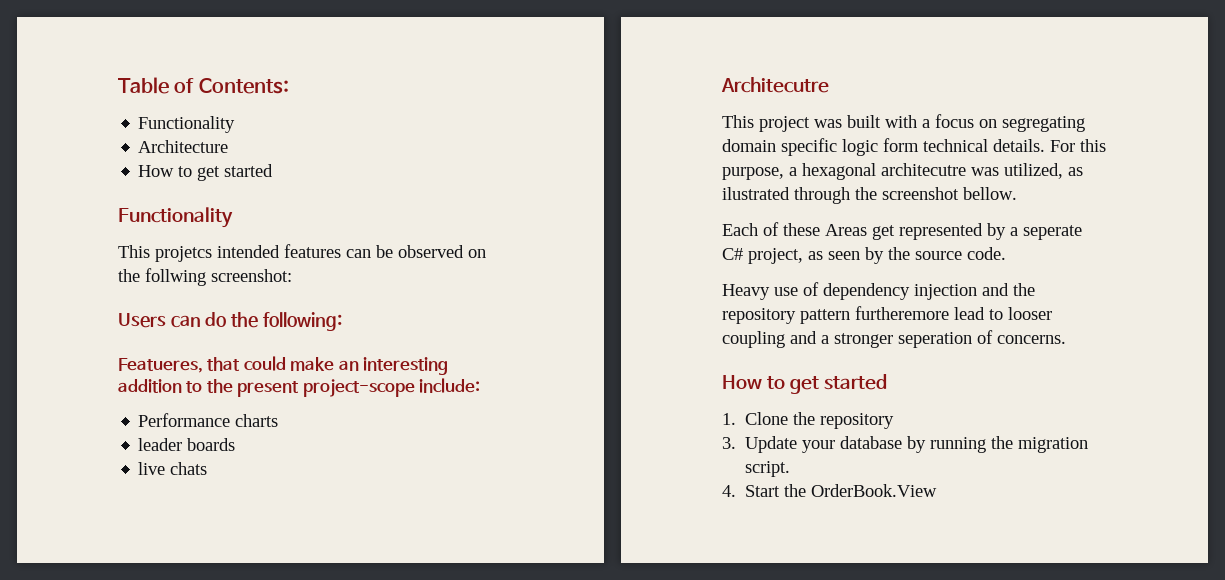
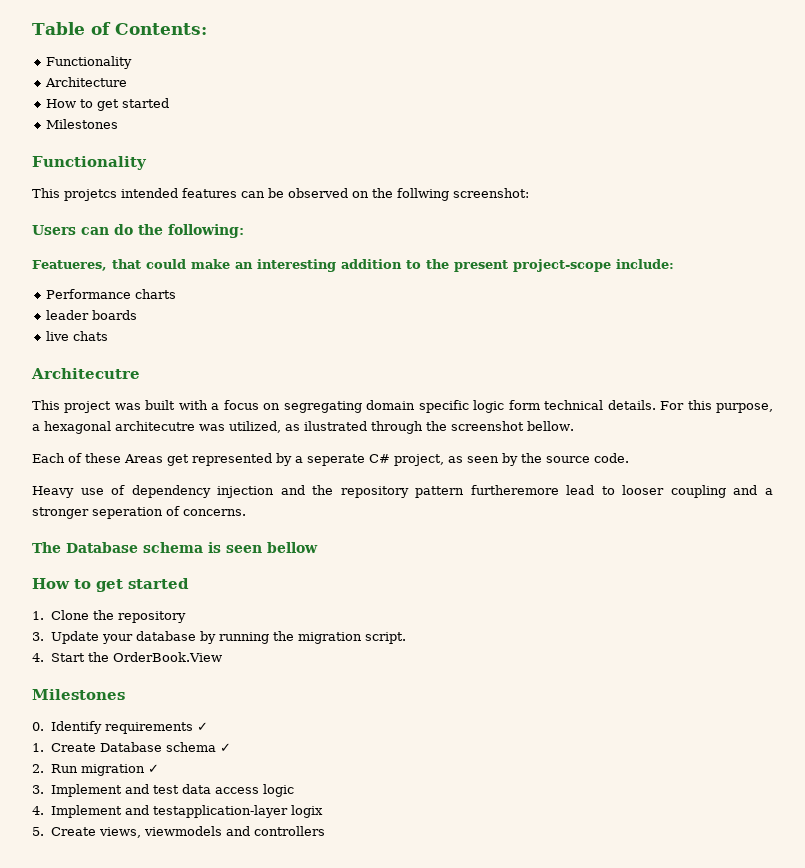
(274, 170) none -> [46,119,119,129] // Milestones
(1066, 339) none -> [32,542,318,553] // The Database schema is seen bellow
(938, 490) none -> [32,689,125,700] [32,721,208,734] [32,742,231,752] [32,764,159,776] [32,784,294,797] [32,805,323,818] [32,826,325,838] // Milestones // 0. Identify requirements ✓ // 1. Create Database schema ✓ // 2. Run migration ✓ // 3. Implement and test data access logic // 4. Implement and testapplication-layer logix // 5. Create views, viewmodels and controllers

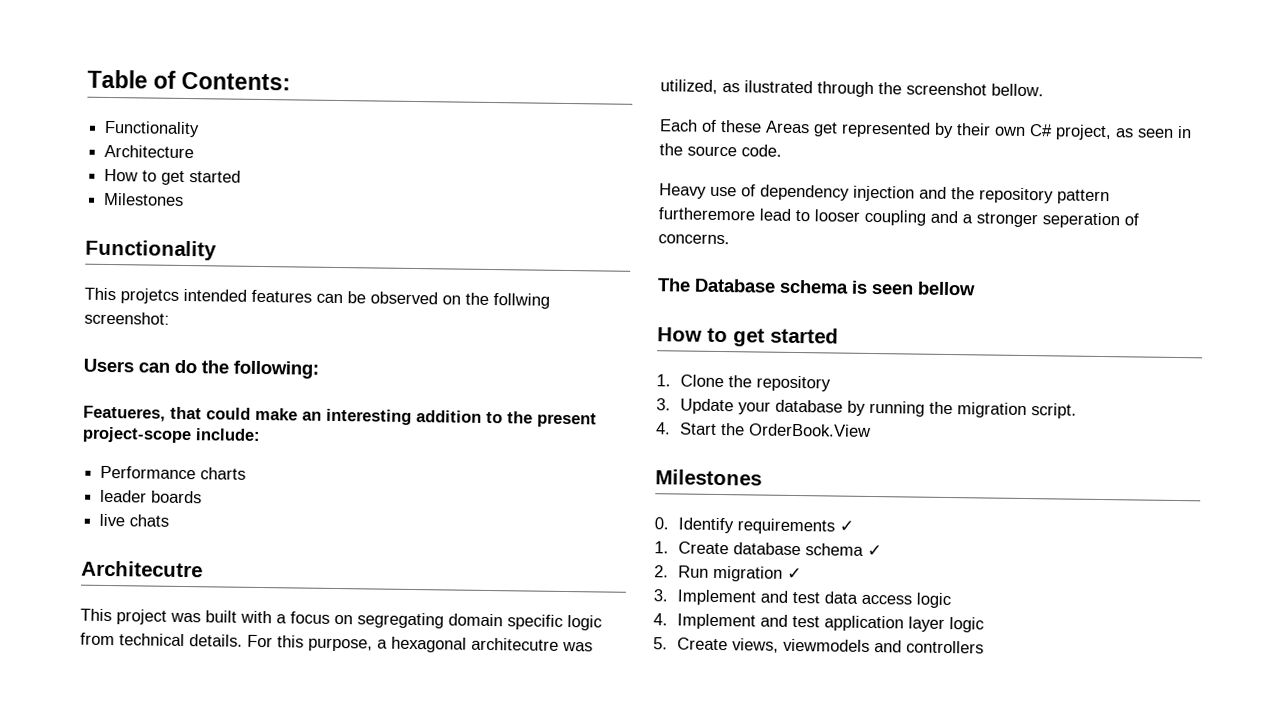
[508,400,540,410] form -> [80,632,115,646] from
[295,454,365,466] a seperate -> [956,123,1026,136] their own
[502,453,518,466] by -> [1177,125,1192,139] in
[99,742,162,752] Database -> [733,542,802,556] database
[152,805,323,818] testapplication-layer logix -> [792,615,985,633] test application layer logic

